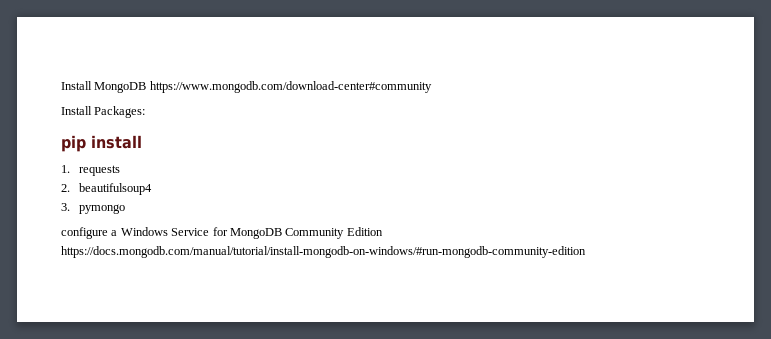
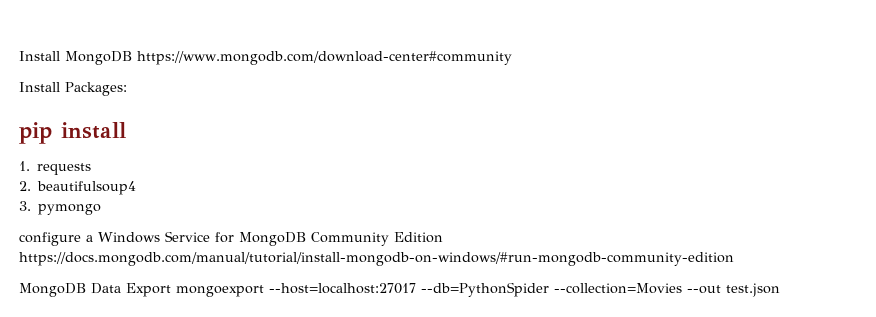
(586, 252) none -> [19,282,780,297] // MongoDB Data Export mongoexport --host=localhost:27017 --db=PythonSpider --collection=Movies --out test.json

